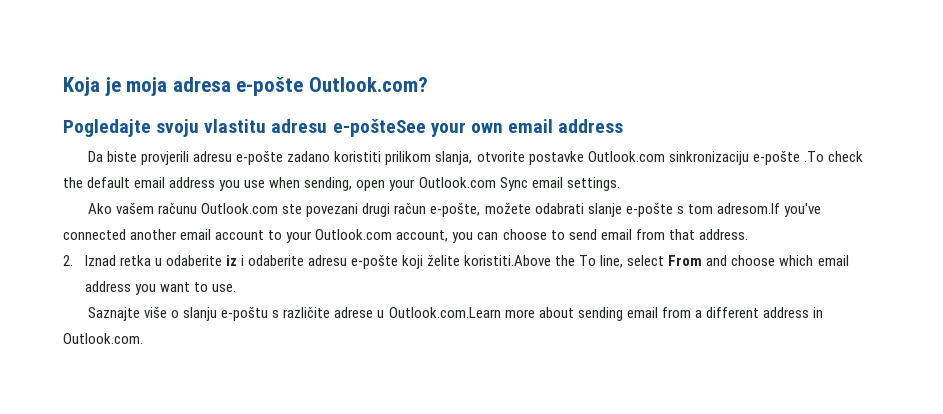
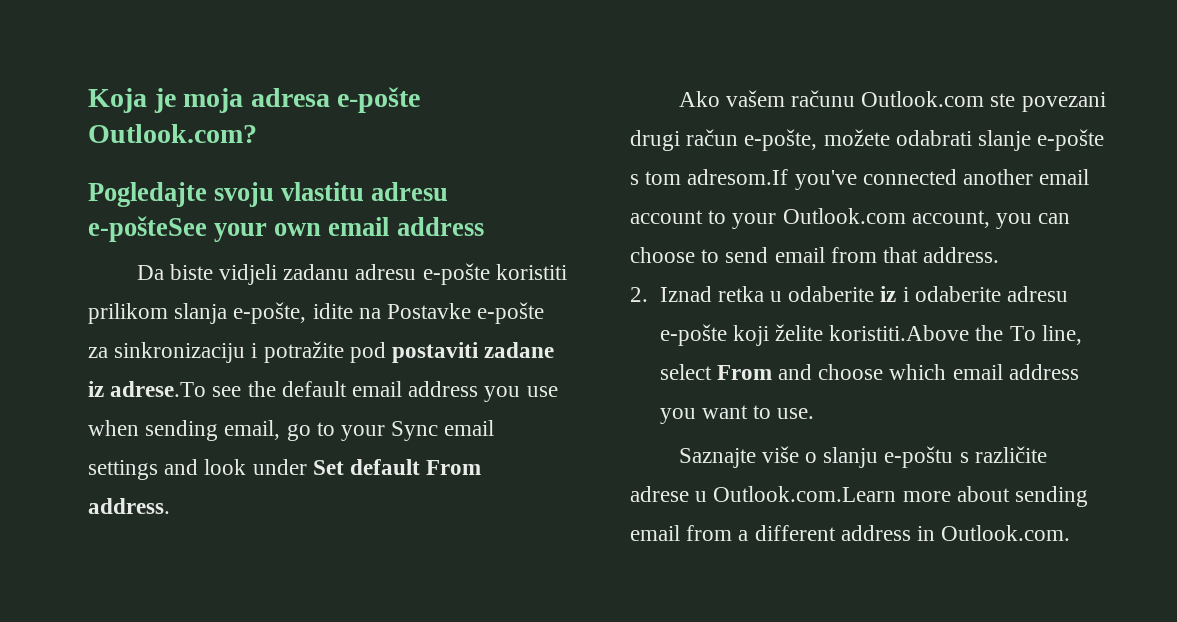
[141,151,331,165] provjerili adresu e-pošte zadano -> [219,263,490,285] vidjeli zadanu adresu e-pošte
[435,151,863,165] slanja, otvorite postavke Outlook.com sinkronizaciju e-pošte .To check -> [174,302,545,324] [88,341,555,363] [88,381,242,397] slanja e-pošte, idite na Postavke e-pošte za sinkronizaciju i potražite pod postaviti zadane iz adrese.To see
[304,177,620,191] sending, open your Outlook.com Sync email settings. -> [145,420,495,441] [88,459,482,480] [88,498,170,514] sending email, go to your Sync email settings and look under Set default From address.

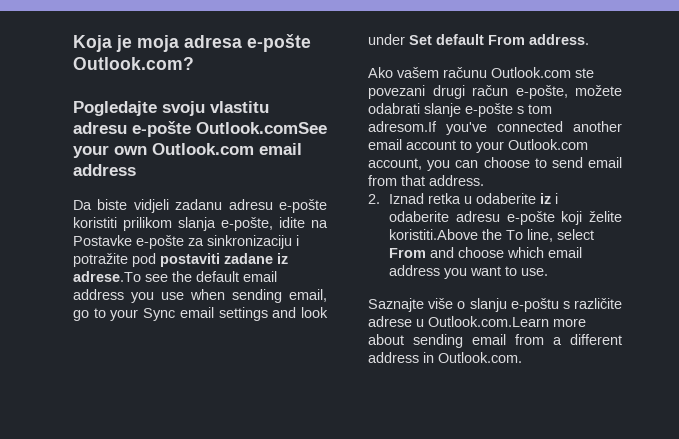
[88,216,207,242] e-pošteSee -> [132,121,327,137] e-pošte Outlook.comSee
(322, 229) none -> [152,143,254,155] Outlook.com

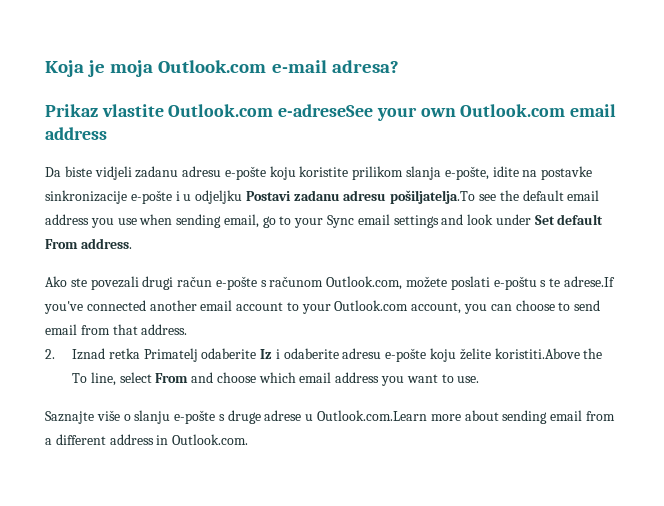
[184,34,311,52] [73,57,194,70] [73,101,269,116] [73,121,327,137] adresa e-pošte Outlook.com? // Pogledajte svoju vlastitu adresu e-pošte Outlook.comSee -> [158,60,399,73] [45,104,374,117] Outlook.com e-mail adresa? // Prikaz vlastite Outlook.com e-adreseSee
[73,217,117,228] koristiti -> [269,166,349,180] koju koristite
[73,235,299,249] [73,253,288,267] [73,271,141,282] Postavke e-pošte za sinkronizaciju i potražite pod postaviti zadane iz adrese.To -> [541,166,593,180] [45,190,476,204] postavke sinkronizacije e-pošte i u odjeljku Postavi zadanu adresu pošiljatelja.To
[397,67,594,78] [368,85,622,99] [368,103,552,117] [368,121,437,132] vašem računu Outlook.com ste povezani drugi račun e-pošte, možete odabrati slanje e-pošte s tom adresom.If -> [70,276,615,290] ste povezali drugi račun e-pošte s računom Outlook.com, možete poslati e-poštu s te adrese.If
[464,193,552,204] u odaberite iz -> [143,348,273,362] Primatelj odaberite Iz
[561,211,583,225] koji -> [429,348,456,362] koju
[510,298,622,312] e-poštu s različite -> [174,410,261,424] e-pošte s druge

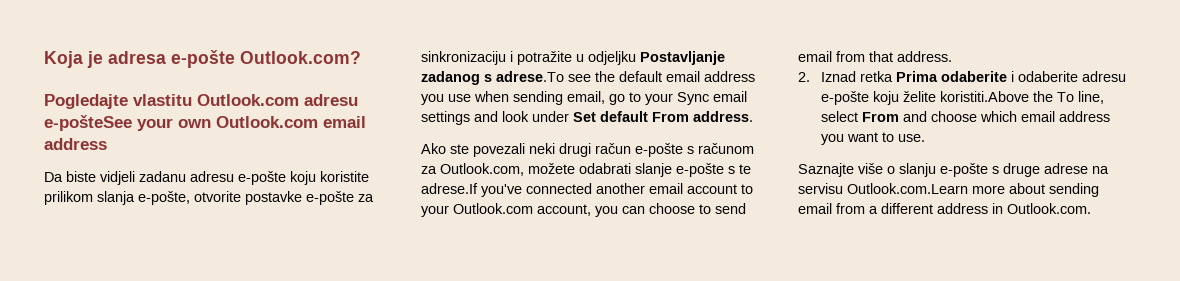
[110,60,399,77] [45,104,374,117] moja Outlook.com e-mail adresa? // Prikaz vlastite Outlook.com e-adreseSee -> [108,50,361,68] [44,94,358,109] [44,115,132,131] adresa e-pošte Outlook.com? // Pogledajte vlastitu Outlook.com adresu e-pošteSee
[492,166,593,180] [45,190,476,204] idite na postavke sinkronizacije e-pošte i u odjeljku Postavi zadanu adresu pošiljatelja.To -> [194,191,374,205] [421,51,725,65] [421,71,564,85] otvorite postavke e-pošte za sinkronizaciju i potražite u odjeljku Postavljanje zadanog s adrese.To
(139, 283) none -> [529,143,555,154] neki
(324, 281) none -> [421,166,437,174] za
[450,276,537,290] poslati e-poštu -> [579,163,724,177] odabrati slanje e-pošte
[143,348,273,362] Primatelj odaberite Iz -> [895,71,1007,82] Prima odaberite
[305,414,314,421] u -> [1092,166,1109,174] [798,183,843,194] na servisu

